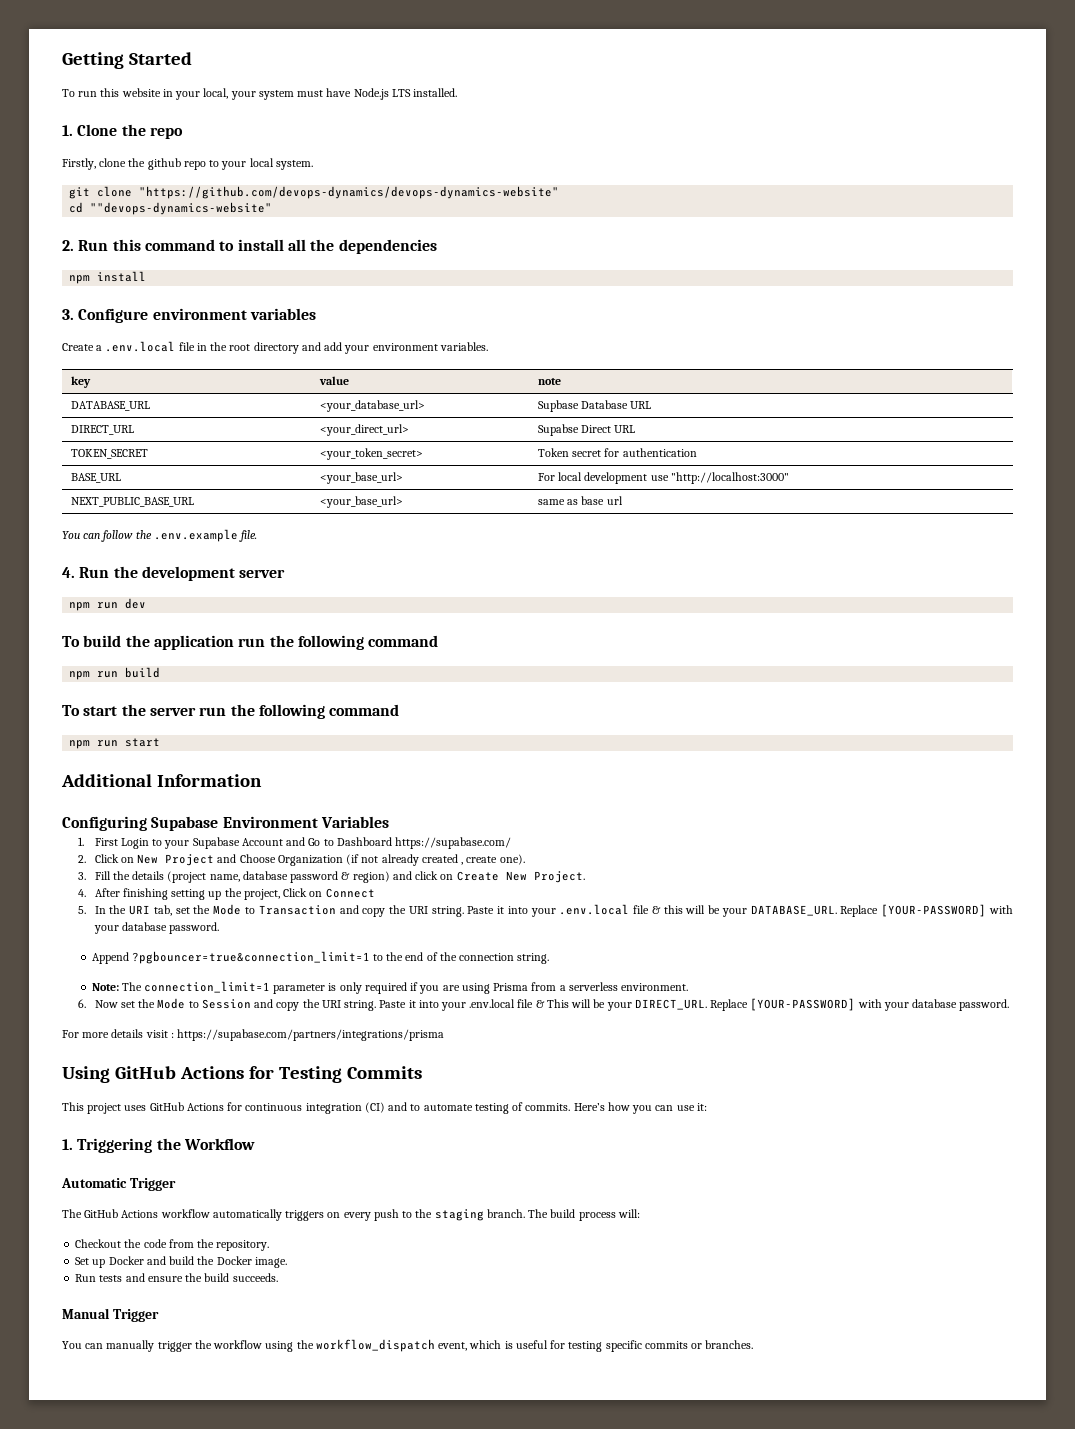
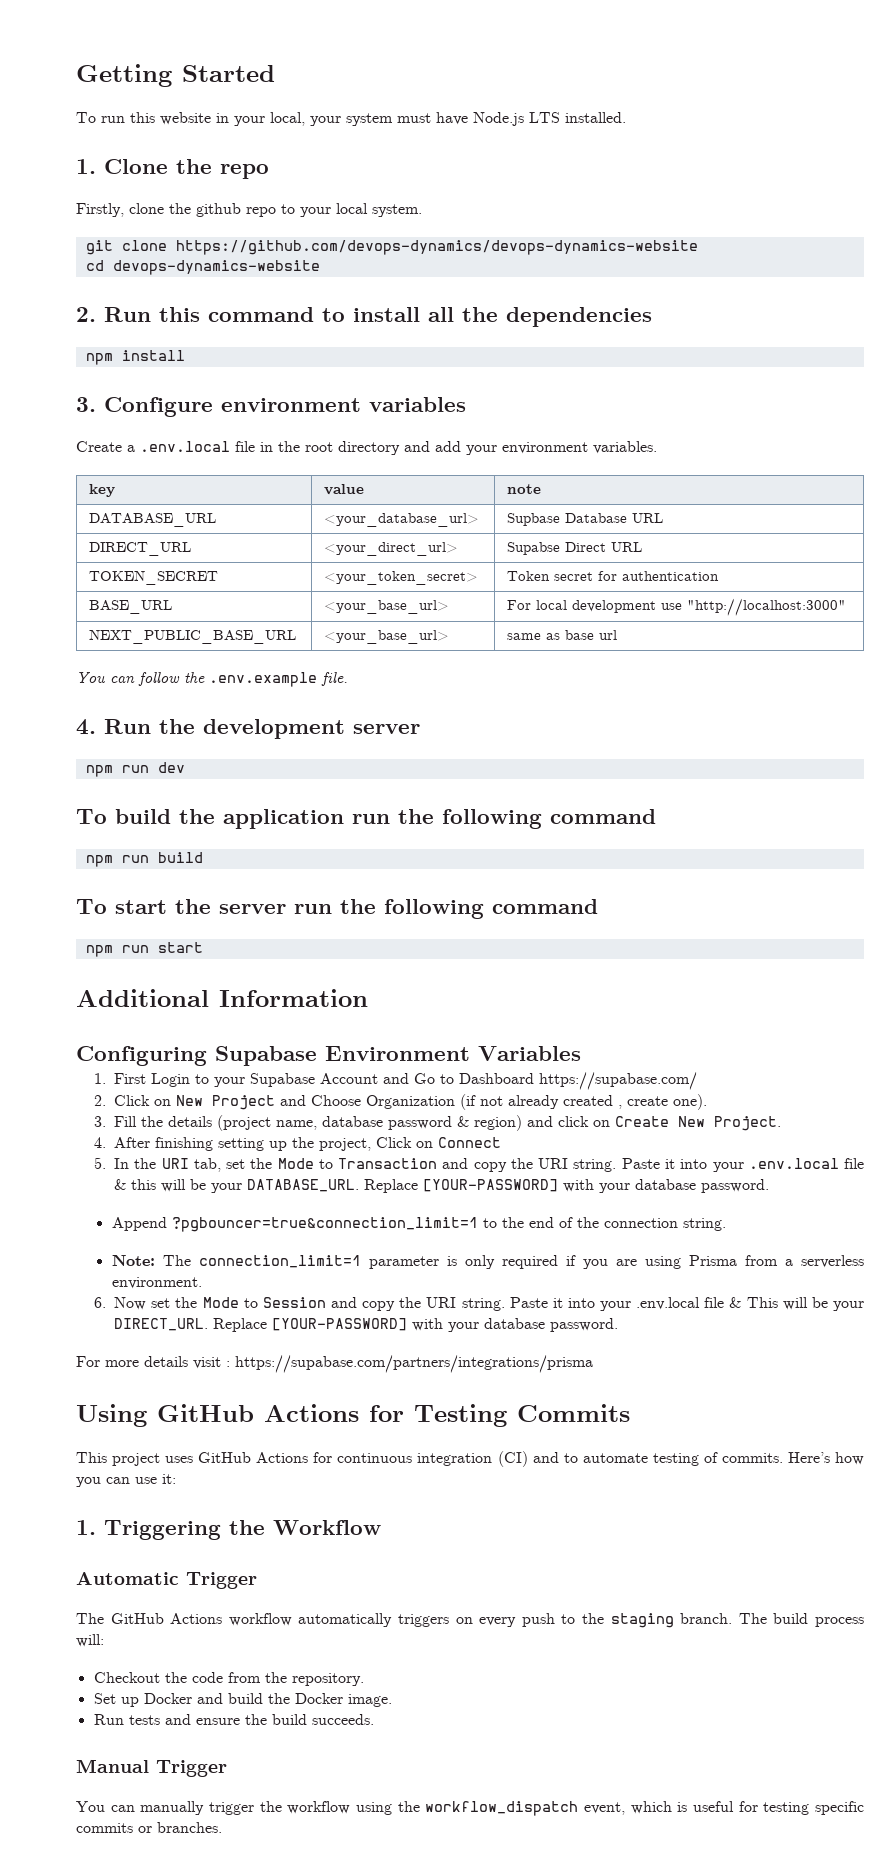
[139,186,560,199] "https://github.com/devops-dynamics/devops-dynamics-website" -> [175,240,698,255] https://github.com/devops-dynamics/devops-dynamics-website
[90,202,273,215] ""devops-dynamics-website" -> [112,260,320,275] devops-dynamics-website

